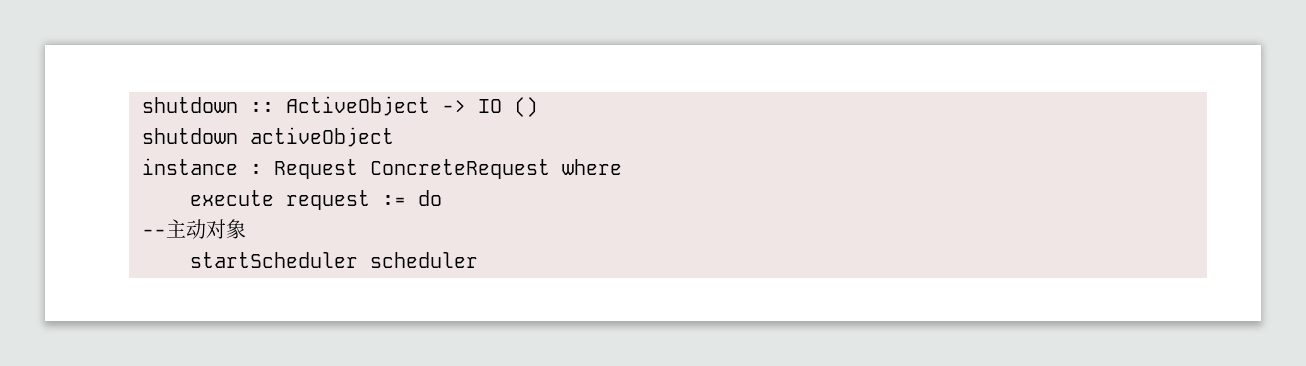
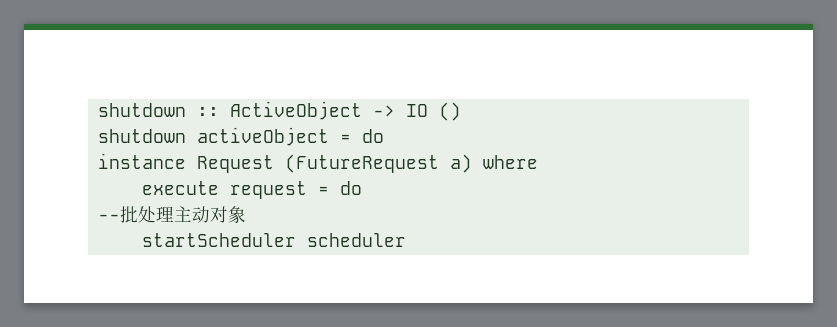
(394, 137) none -> [340,129,385,143] = do
[249,159,550,179] : Request ConcreteRequest -> [197,154,473,173] Request (FutureRequest a)
[381,195,406,206] := -> [318,186,330,195] =
(166, 233) none -> [120,206,175,223] 批处理

